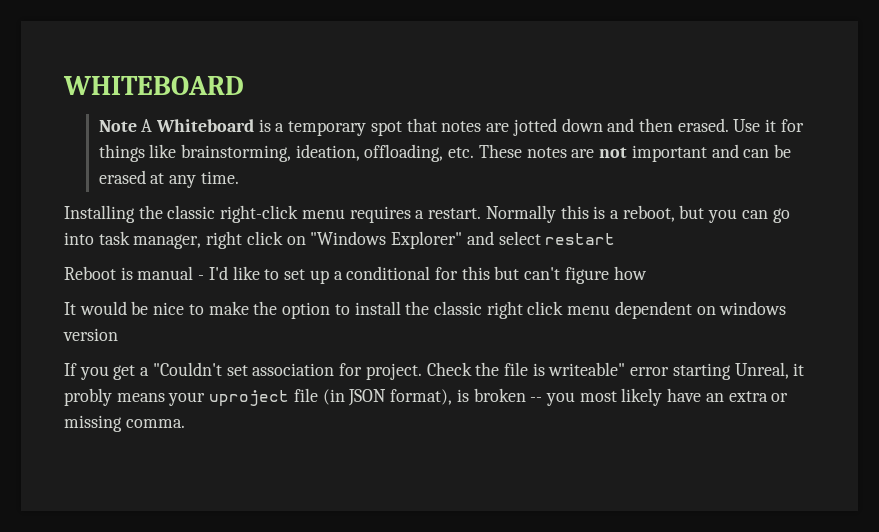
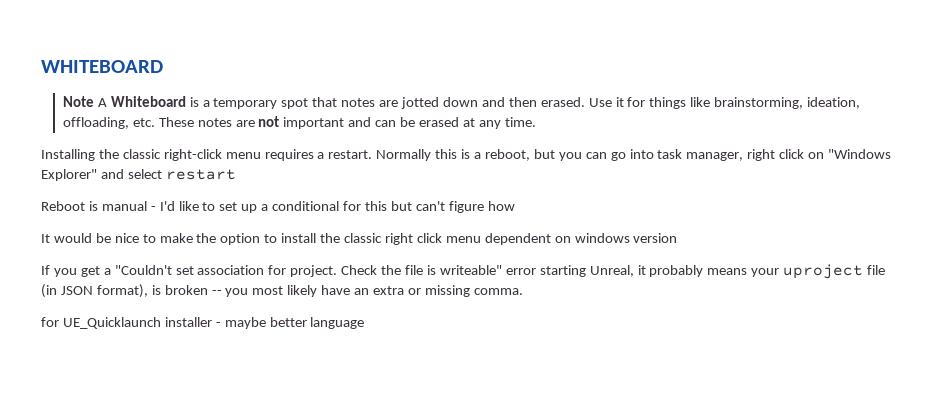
[64,388,112,406] probly -> [649,265,704,277] probably
(185, 423) none -> [41,317,365,329] // for UE_Quicklaunch installer - maybe better language

